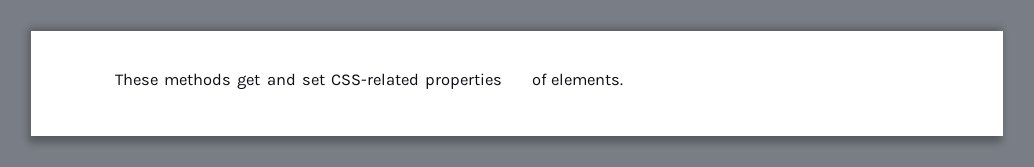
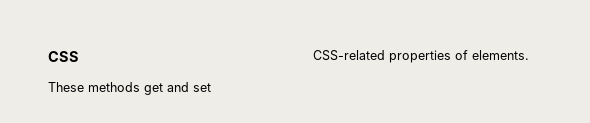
(115, 79) none -> [48,51,79,62] CSS //

